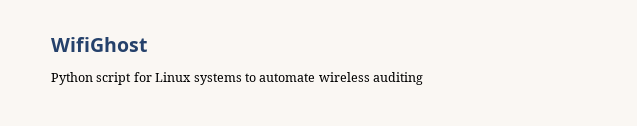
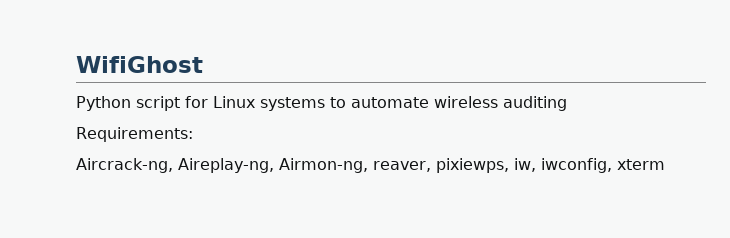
(423, 78) none -> [76,127,193,142] [76,158,665,173] // Requirements: // Aircrack-ng, Aireplay-ng, Airmon-ng, reaver, pixiewps, iw, iwconfig, xterm

